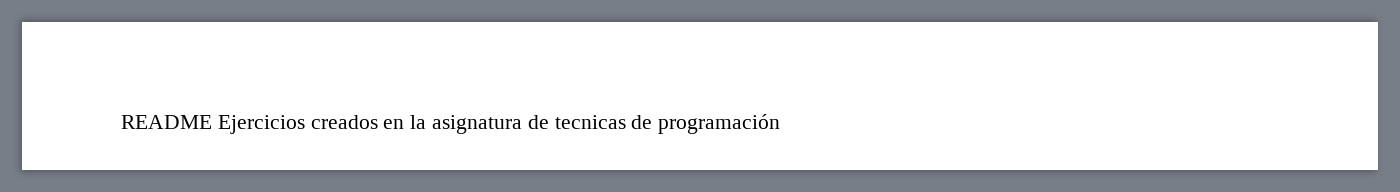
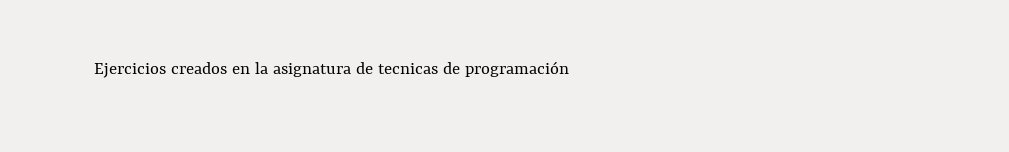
[121,115,212,129] README -> (94, 70) none

